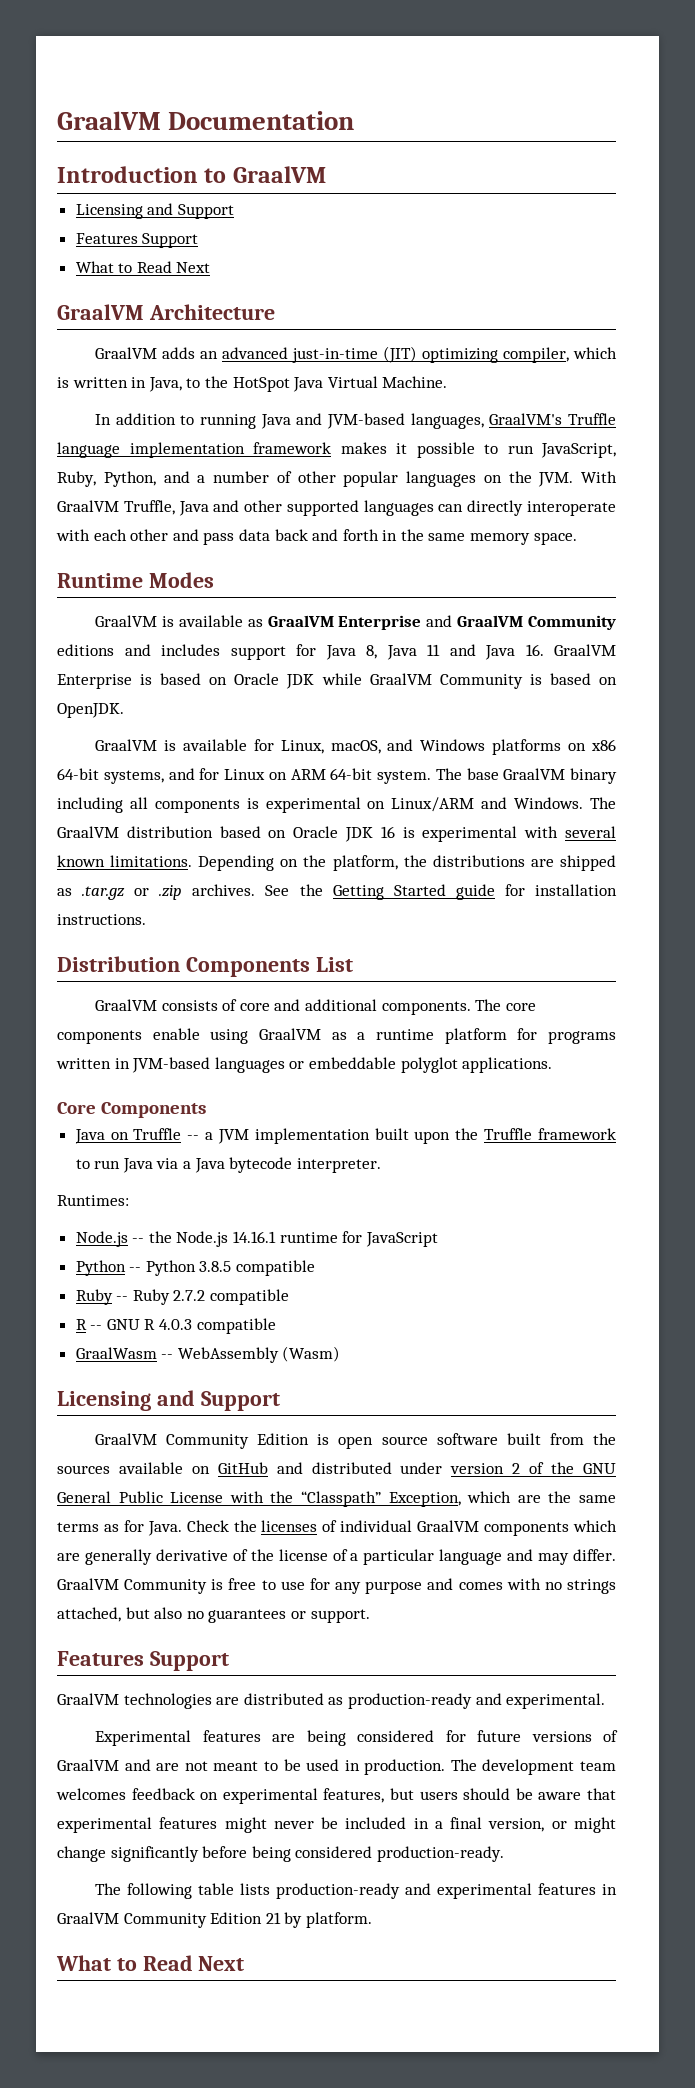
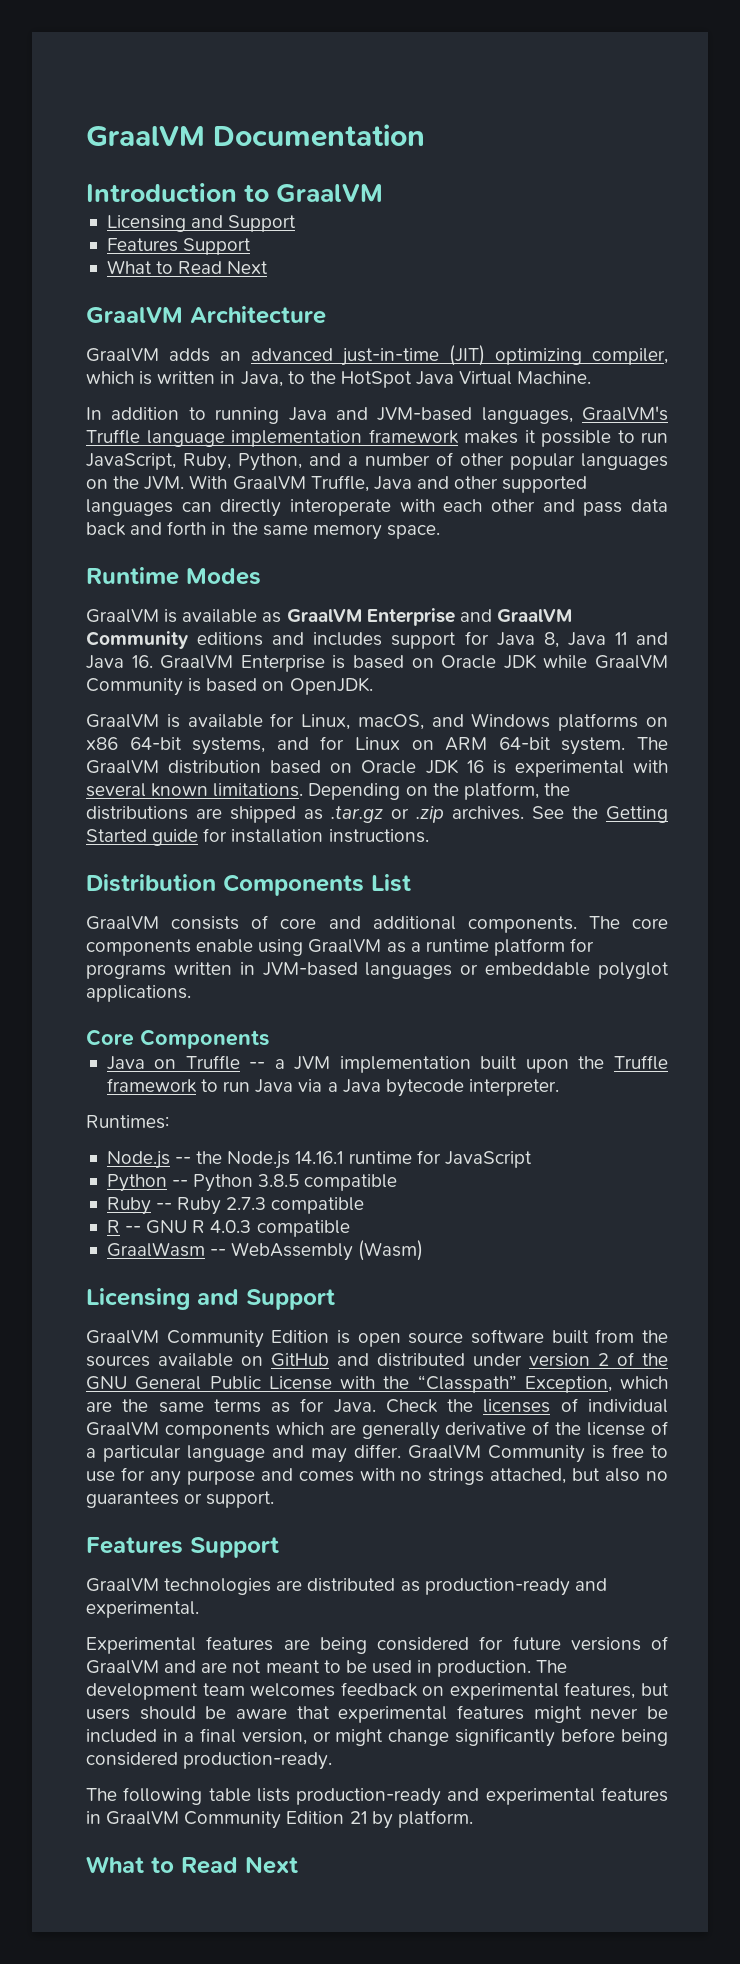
[466,768,617,784] [57,797,616,813] base GraalVM binary including all components is experimental on Linux/ARM and Windows. The -> (669, 743) none
[173,1290,206,1301] 2.7.2 -> [226,1197,267,1210] 2.7.3

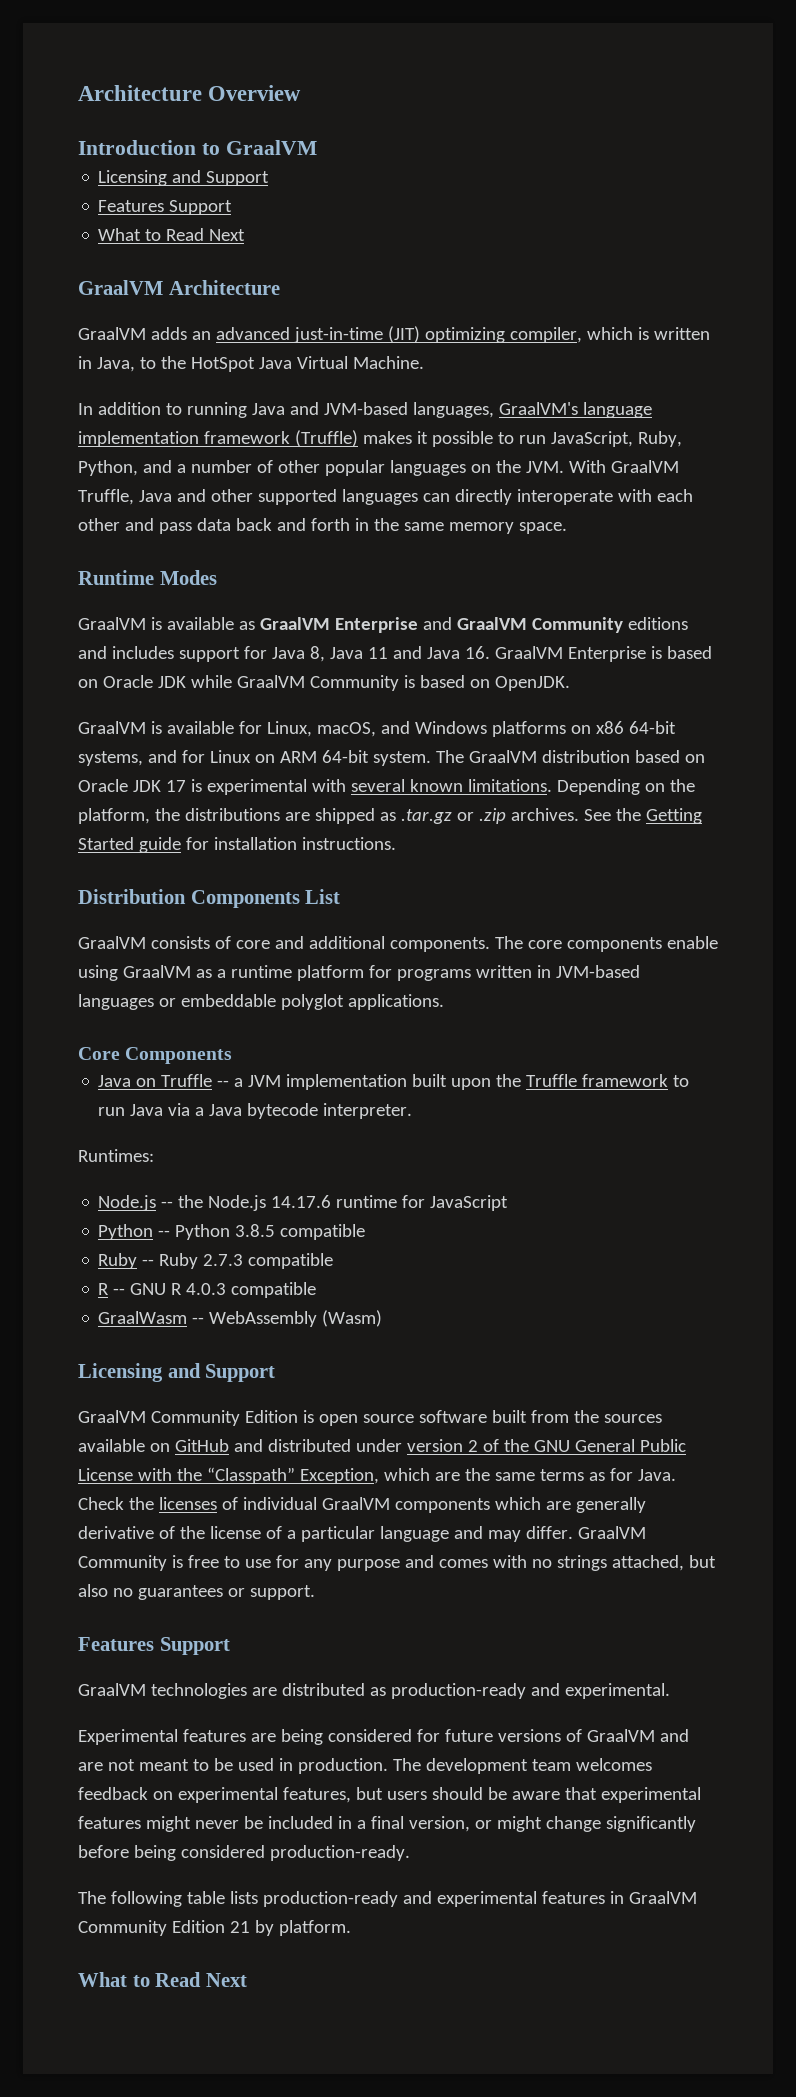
[86,124,426,147] GraalVM Documentation -> [78,85,302,101] Architecture Overview
[86,429,140,444] Truffle -> (578, 408) none
(459, 436) none -> [294,430,358,447] (Truffle)
[466,760,484,773] 16 -> [165,780,186,792] 17
[295,1151,344,1164] 14.16.1 -> [271,1195,332,1208] 14.17.6

